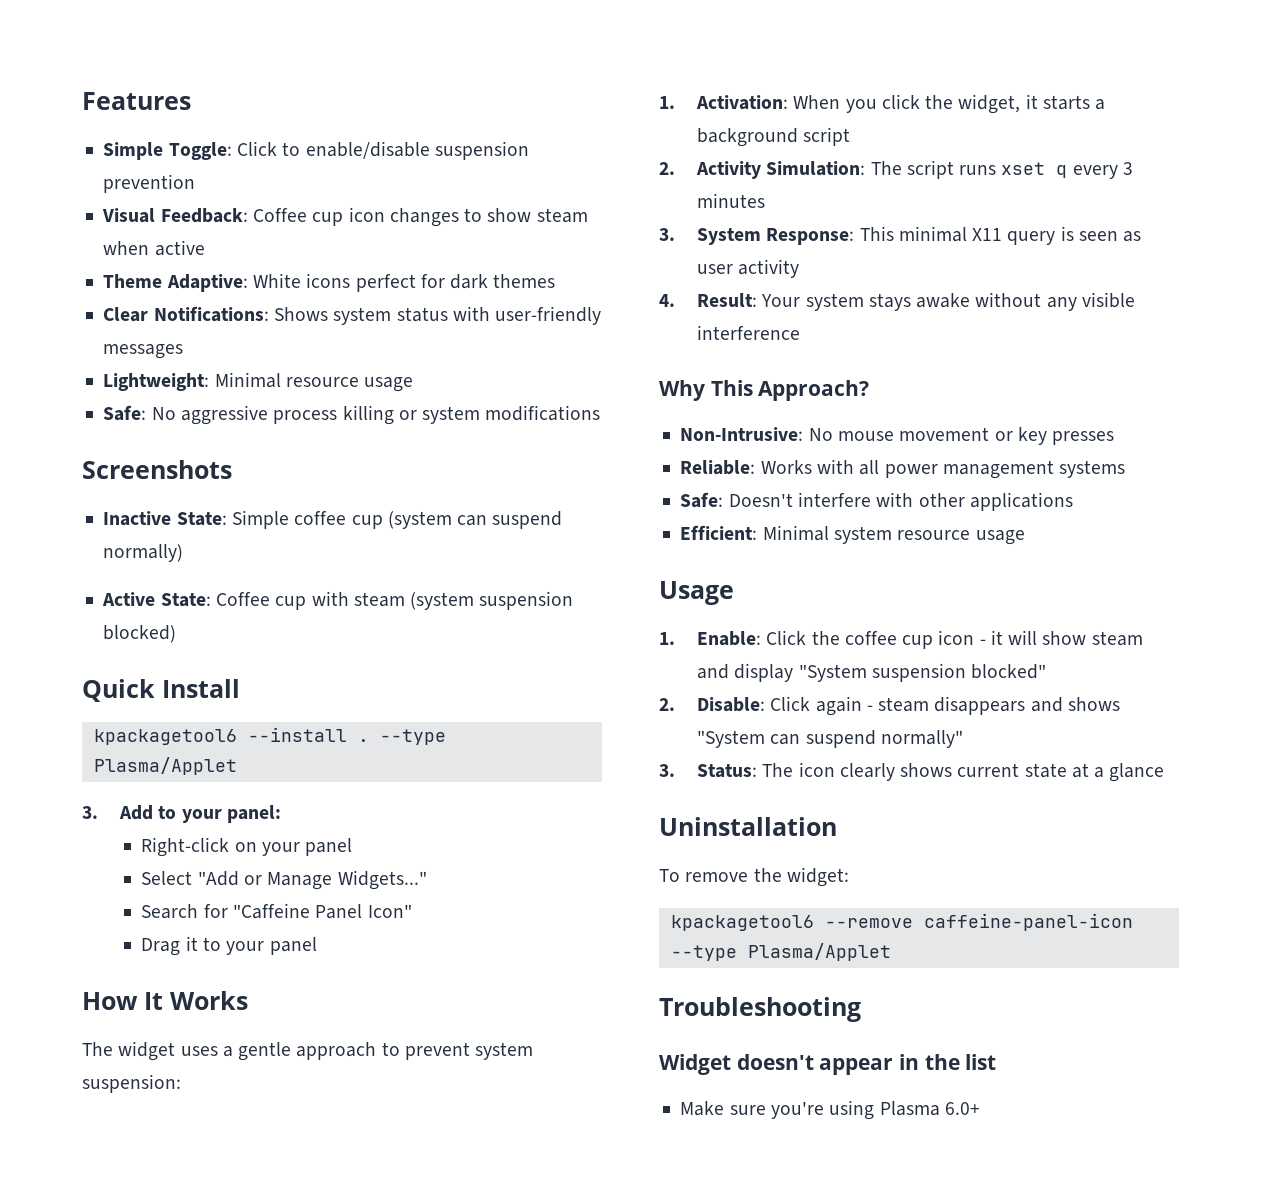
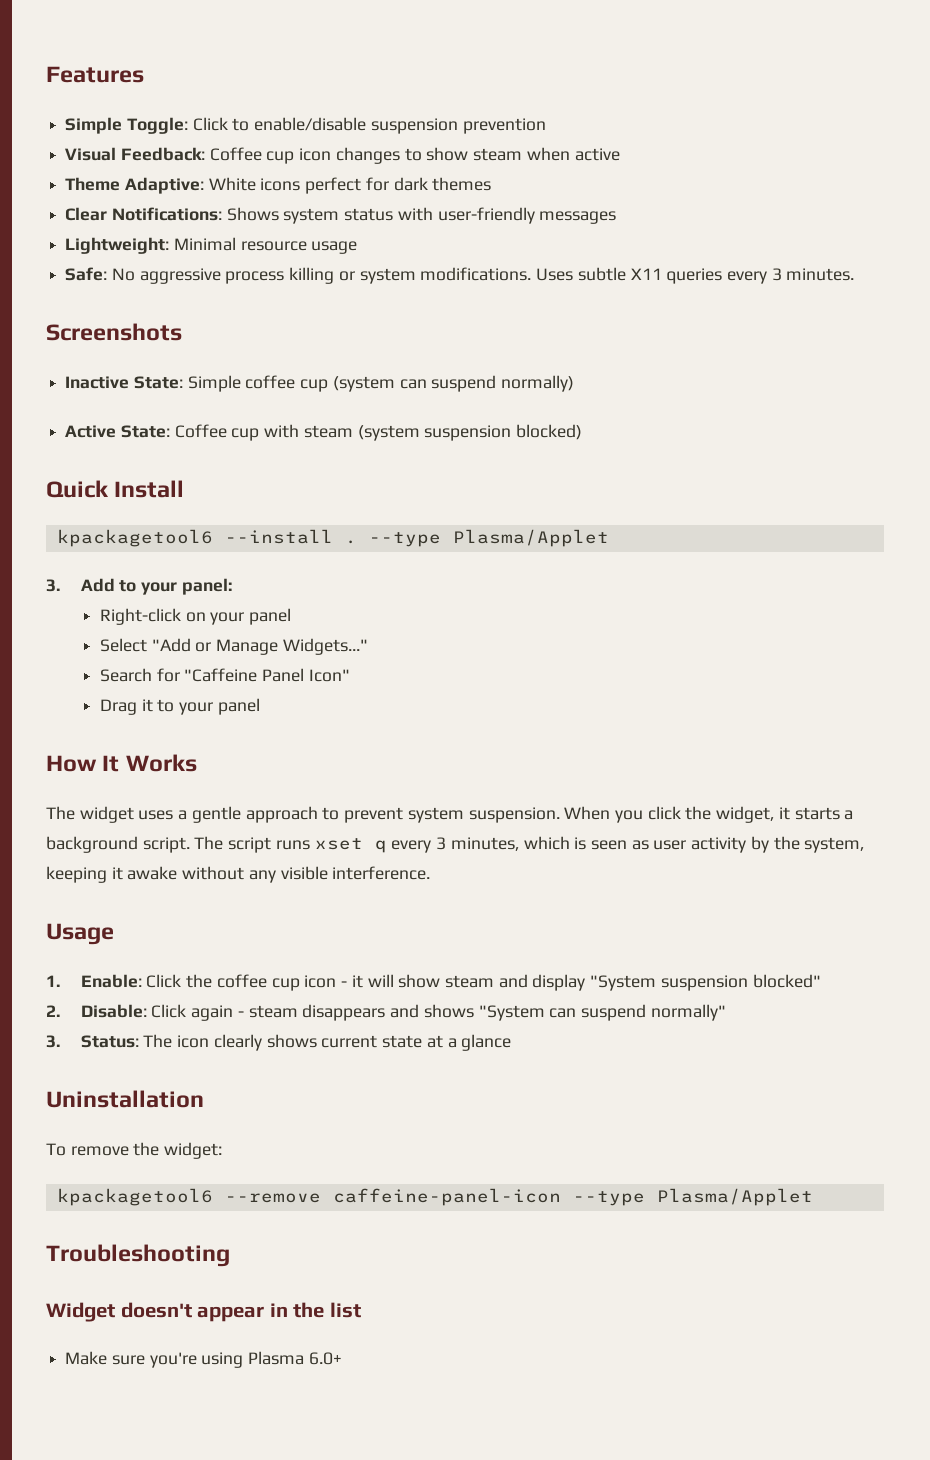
[485,405,601,421] modifications -> [420,267,855,284] modifications. Uses subtle X11 queries every 3 minutes.
[82,1074,181,1093] [659,95,788,110] suspension: // 1. Activation: -> [468,807,560,823] suspension.
[803,127,851,146] [659,161,866,179] script // 2. Activity Simulation: -> [142,837,190,853] script.
[696,193,765,208] [659,226,1056,245] minutes // 3. System Response: This minimal X11 query -> [450,836,570,851] minutes, which
[659,292,1135,311] [696,325,800,340] [659,380,870,401] [680,427,1115,445] [680,459,1126,479] [680,492,1073,511] [680,525,1025,545] // 4. Result: Your system stays awake without any visible interference // Why This Approach? // Non-Intrusive: No mouse movement or key presses // Reliable: Works with all power management systems // Safe: Doesn't interfere with other applications // Efficient: Minimal system resource usage -> [750,836,865,853] [46,866,431,883] by the system, keeping it awake without any visible interference.

